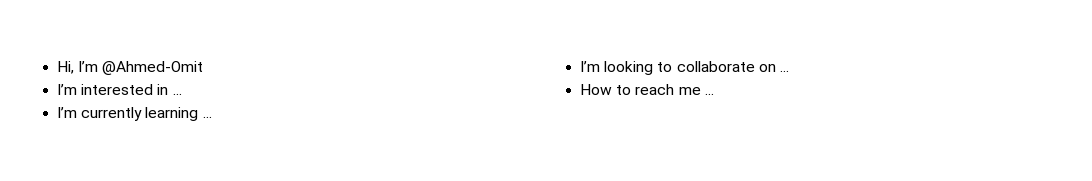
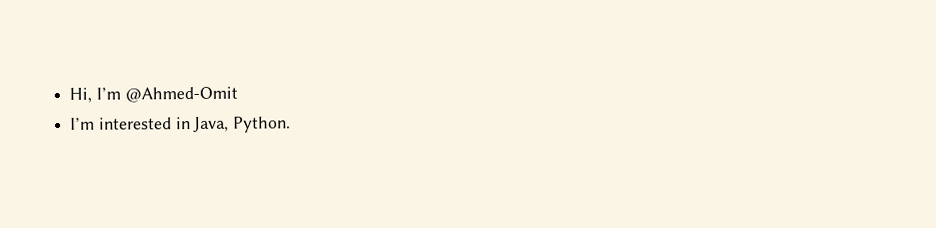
[172,93,182,95] [57,107,212,121] [580,61,789,75] [580,84,714,95] ... // I’m currently learning ... // I’m looking to collaborate on ... // How to reach me ... -> [193,116,292,133] Java, Python.

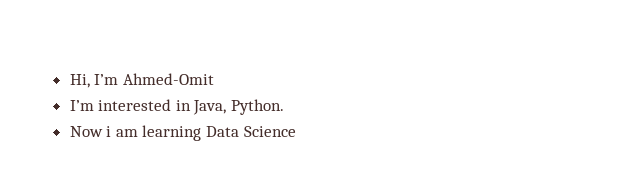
[124,86,238,103] @Ahmed-Omit -> [122,73,214,85] Ahmed-Omit
(292, 124) none -> [69,125,296,141] // Now i am learning Data Science

